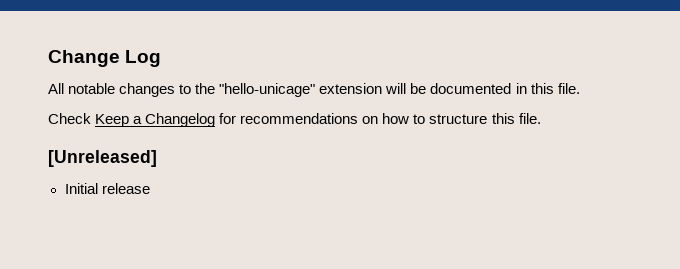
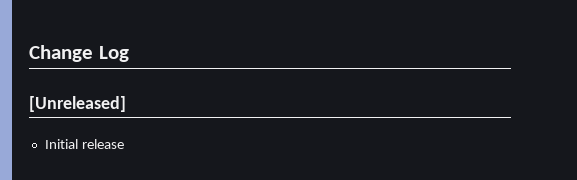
[48,83,580,97] [48,113,541,127] // All notable changes to the "hello-unicage" extension will be documented in this file. // Check Keep a Changelog for recommendations on how to structure this file. -> (129, 54) none

